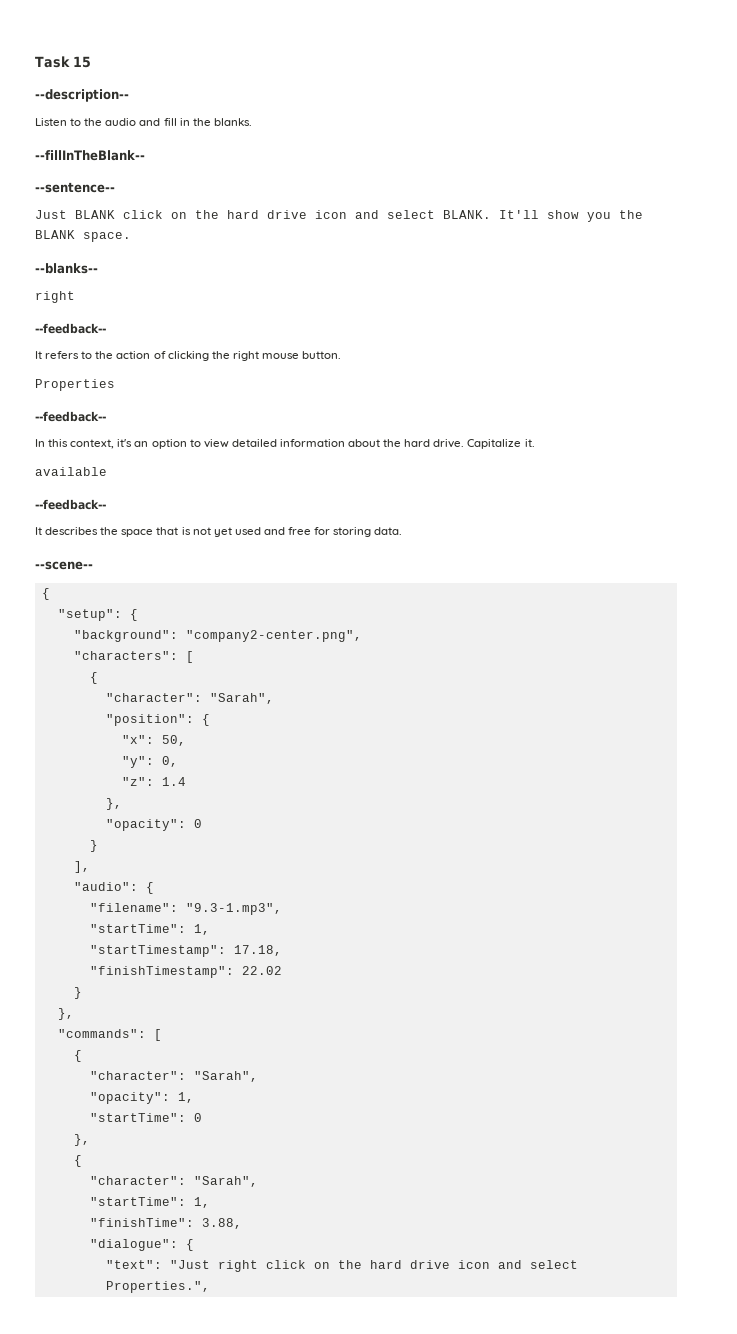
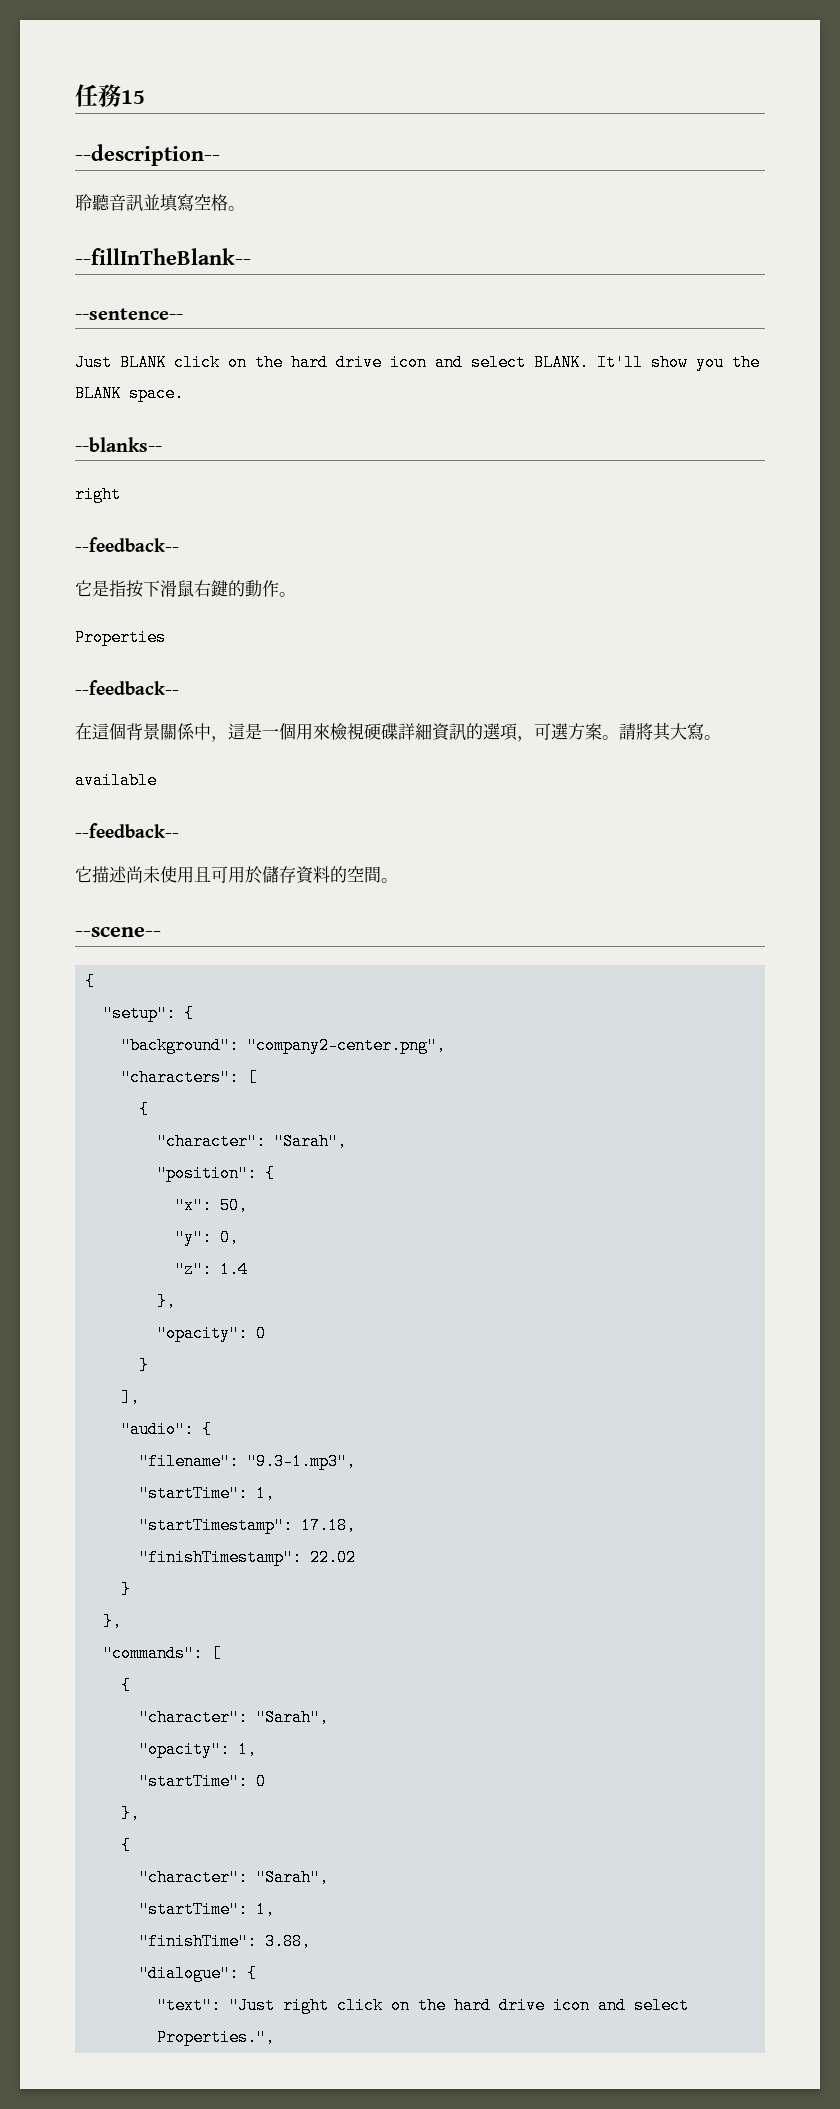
[35,56,70,68] Task -> [75,84,121,107] 任務
[35,118,252,126] Listen to the audio and fill in the blanks. -> [75,193,245,212] 聆聽音訊並填寫空格。
[35,351,342,361] [35,379,115,391] [35,411,106,422] [35,439,535,449] [35,467,107,476] [35,499,106,510] [35,527,403,537] It refers to the action of clicking the right mouse button. // Properties // --feedback-- // In this context, it's an option to view detailed information about the hard drive. Capitalize it. // available // --feedback-- // It describes the space that is not yet used and free for storing data. -> [75,580,296,598] [75,629,166,646] [75,680,179,695] [75,722,721,742] [75,772,157,789] [75,823,179,838] [75,866,398,884] 它是指按下滑鼠右鍵的動作。 // Properties // --feedback-- // 在這個背景關係中，這是一個用來檢視硬碟詳細資訊的選項，可選方案。請將其大寫。 // available // --feedback-- // 它描述尚未使用且可用於儲存資料的空間。

